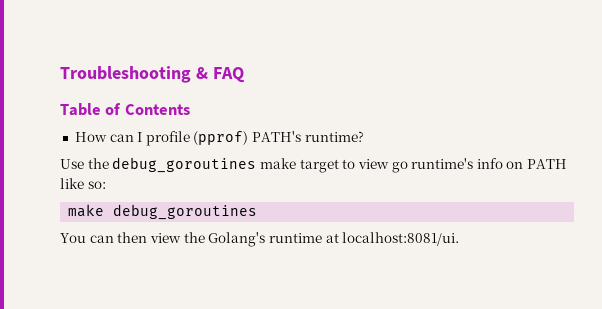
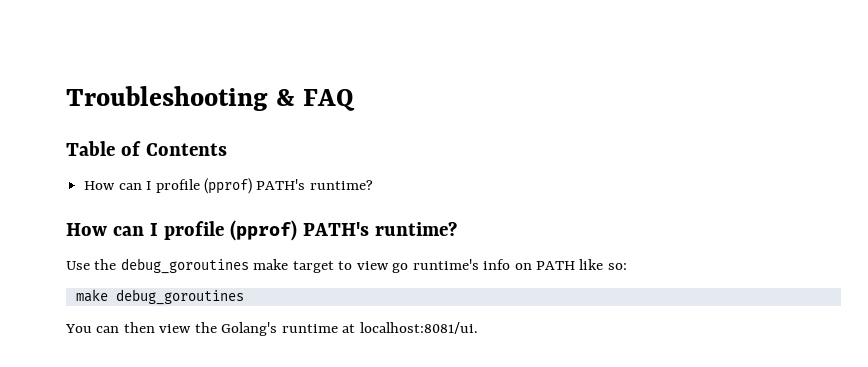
(364, 136) none -> [66,220,457,241] // How can I profile (pprof) PATH's runtime?

